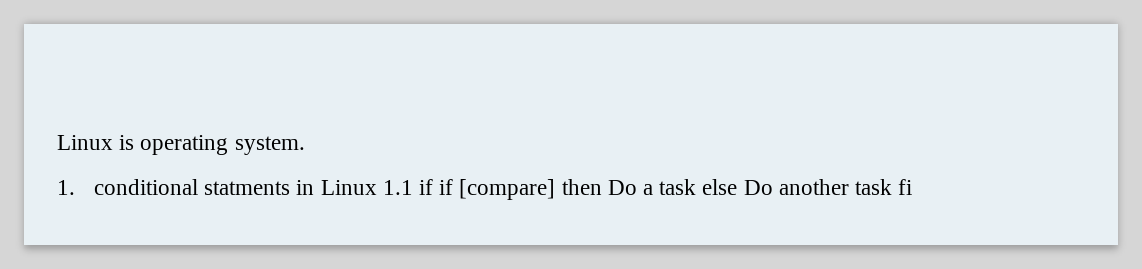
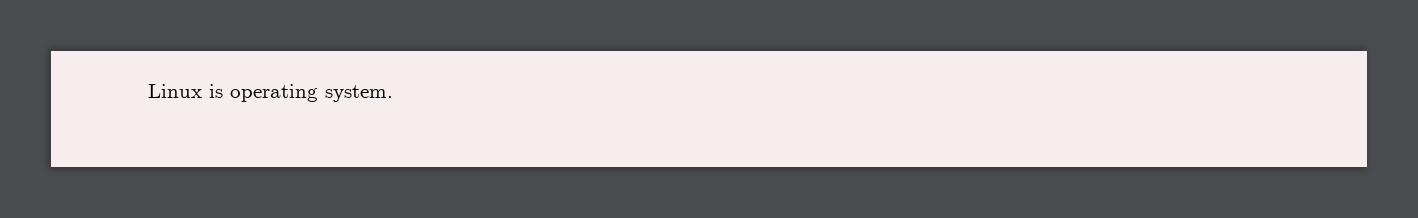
[57,179,913,200] // 1. conditional statments in Linux 1.1 if if [compare] then Do a task else Do another task fi -> (393, 93) none

